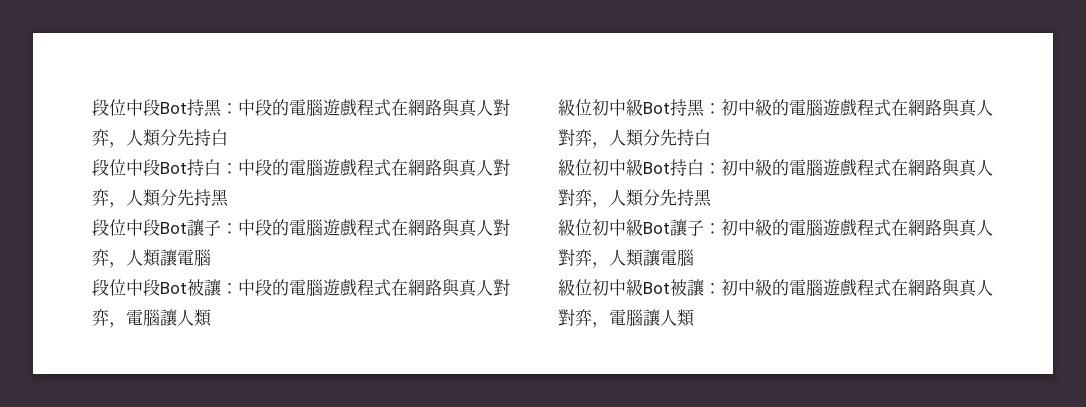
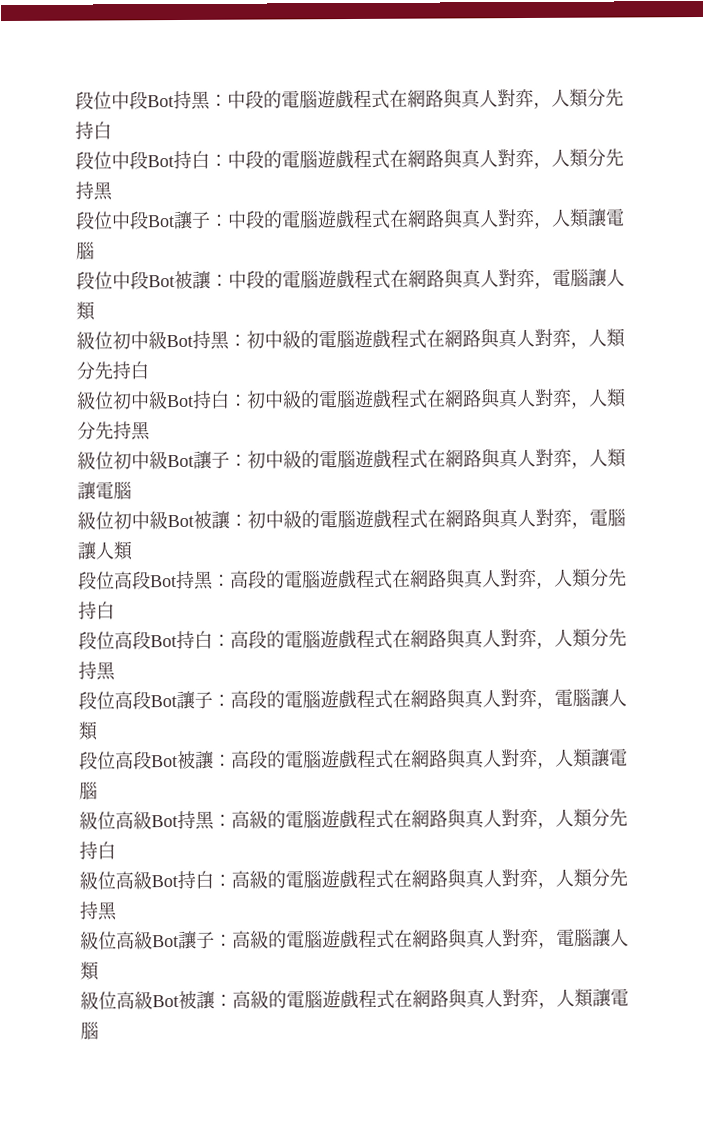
(695, 318) none -> [78,568,627,590] [78,601,115,620] [78,628,627,650] [78,661,116,681] [78,688,627,710] [78,721,99,741] [79,748,628,770] [79,781,98,800] [79,808,628,830] [79,841,116,860] [79,868,628,890] [79,901,118,921] [80,928,629,950] [80,961,100,981] [80,988,629,1010] [80,1021,99,1040] // 段位高段Bot持黑：高段的電腦遊戲程式在網路與真人對弈，人類分先持白 // 段位高段Bot持白：高段的電腦遊戲程式在網路與真人對弈，人類分先持黑 // 段位高段Bot讓子：高段的電腦遊戲程式在網路與真人對弈，電腦讓人類 // 段位高段Bot被讓：高段的電腦遊戲程式在網路與真人對弈，人類讓電腦 // 級位高級Bot持黑：高級的電腦遊戲程式在網路與真人對弈，人類分先持白 // 級位高級Bot持白：高級的電腦遊戲程式在網路與真人對弈，人類分先持黑 // 級位高級Bot讓子：高級的電腦遊戲程式在網路與真人對弈，電腦讓人類 // 級位高級Bot被讓：高級的電腦遊戲程式在網路與真人對弈，人類讓電腦

